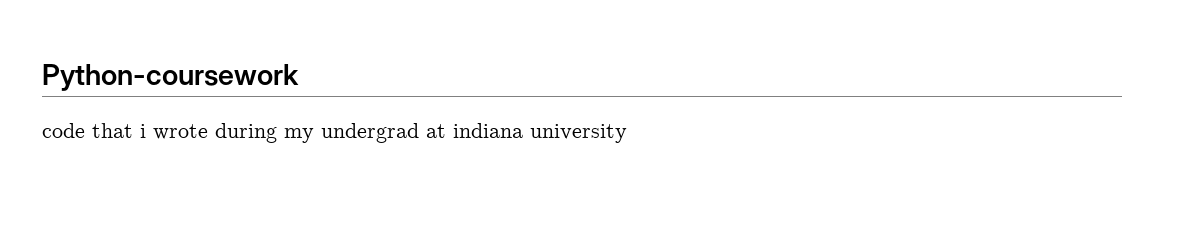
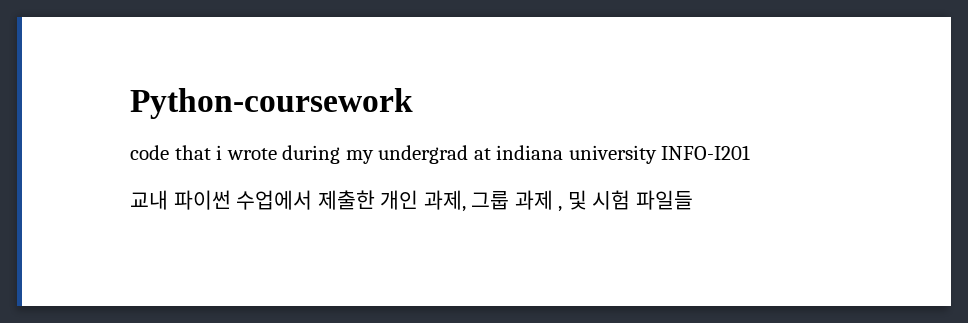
(627, 133) none -> [661,145,751,160] [130,190,693,212] INFO-I201 // 교내 파이썬 수업에서 제출한 개인 과제, 그룹 과제 , 및 시험 파일들

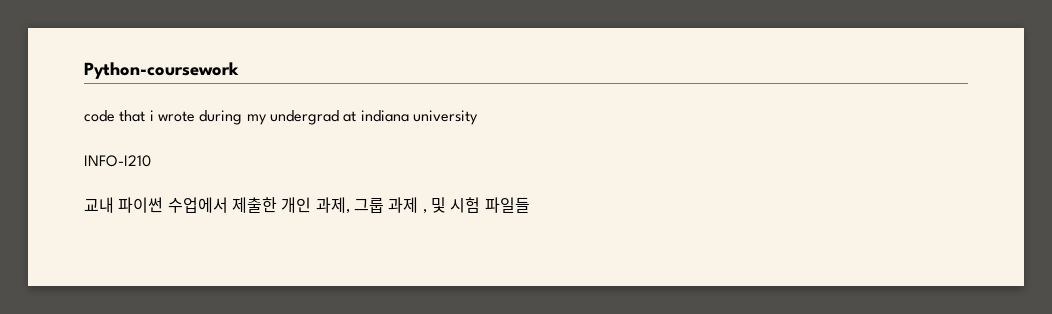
[661,145,751,160] INFO-I201 -> [84,155,151,167] // INFO-I210

